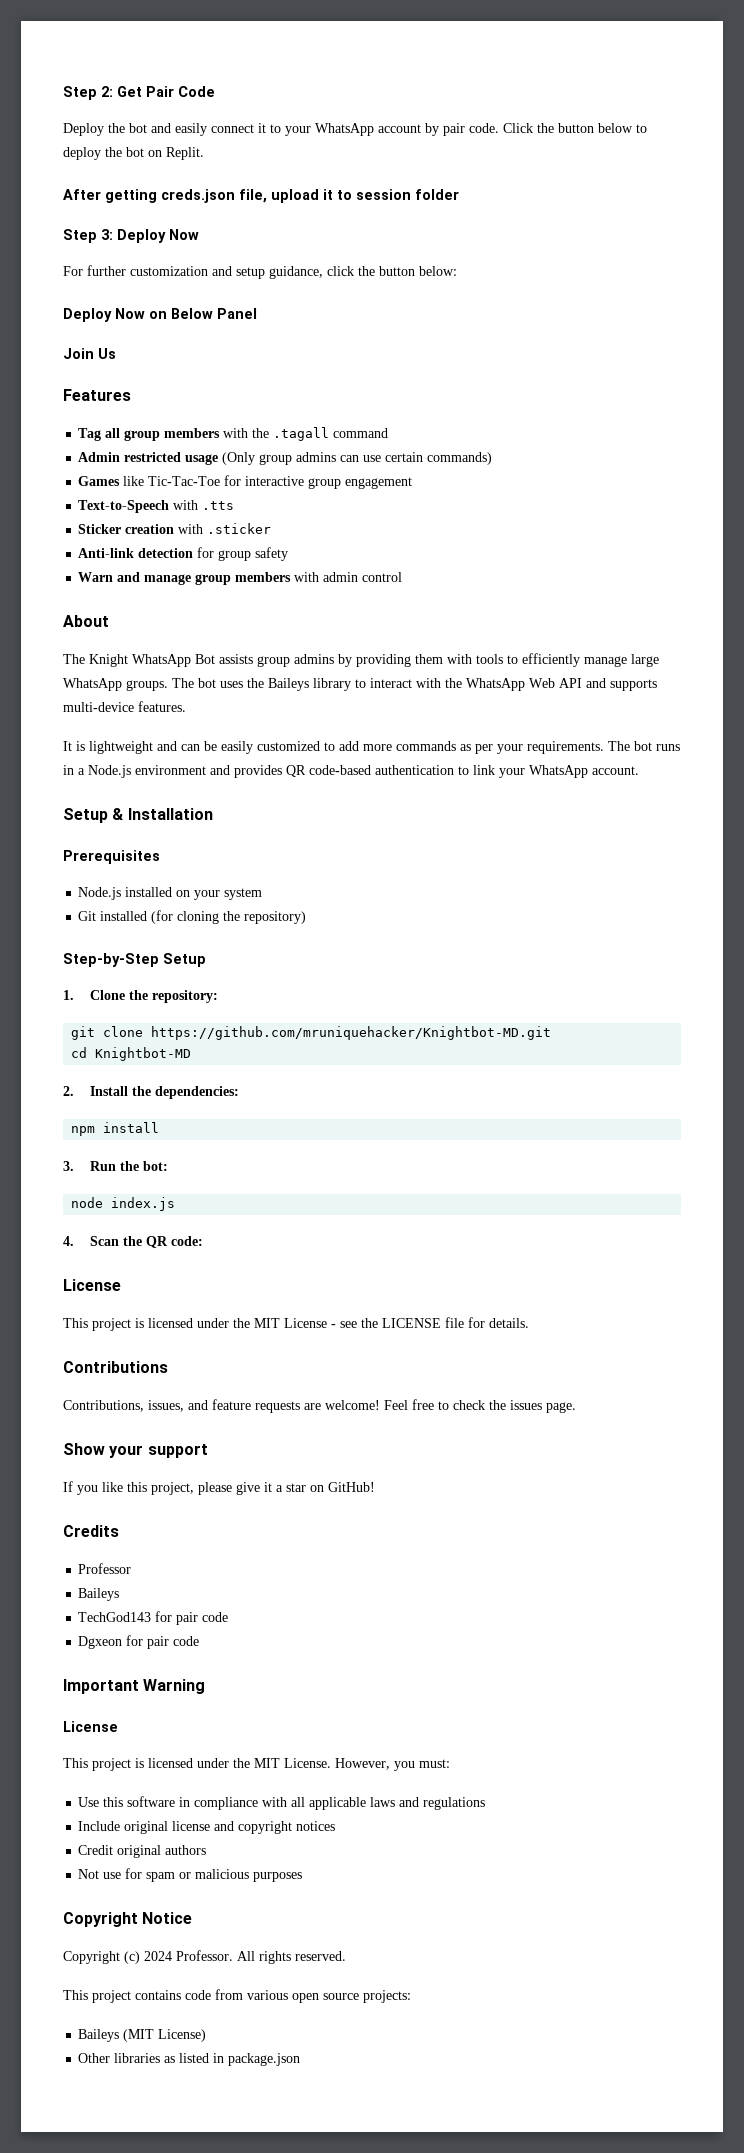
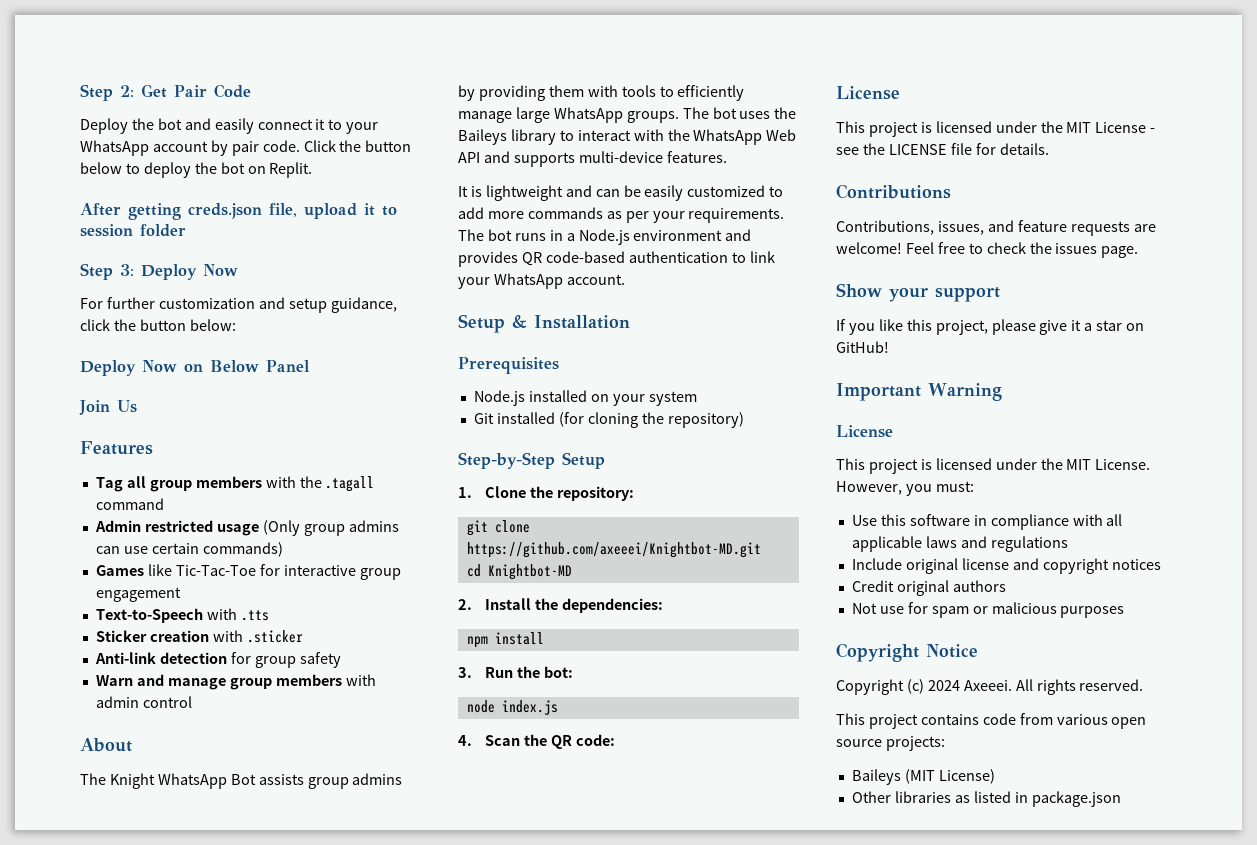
[151,1026,552,1040] https://github.com/mruniquehacker/Knightbot-MD.git -> [466,542,761,558] https://github.com/axeeei/Knightbot-MD.git
[63,1525,119,1537] [78,1563,132,1574] [78,1588,120,1601] [78,1611,229,1625] [78,1635,200,1649] // Credits // Professor // Baileys // TechGod143 for pair code // Dgxeon for pair code -> (889, 347) none
[176,1950,233,1961] Professor. -> [963,680,1012,691] Axeeei.

